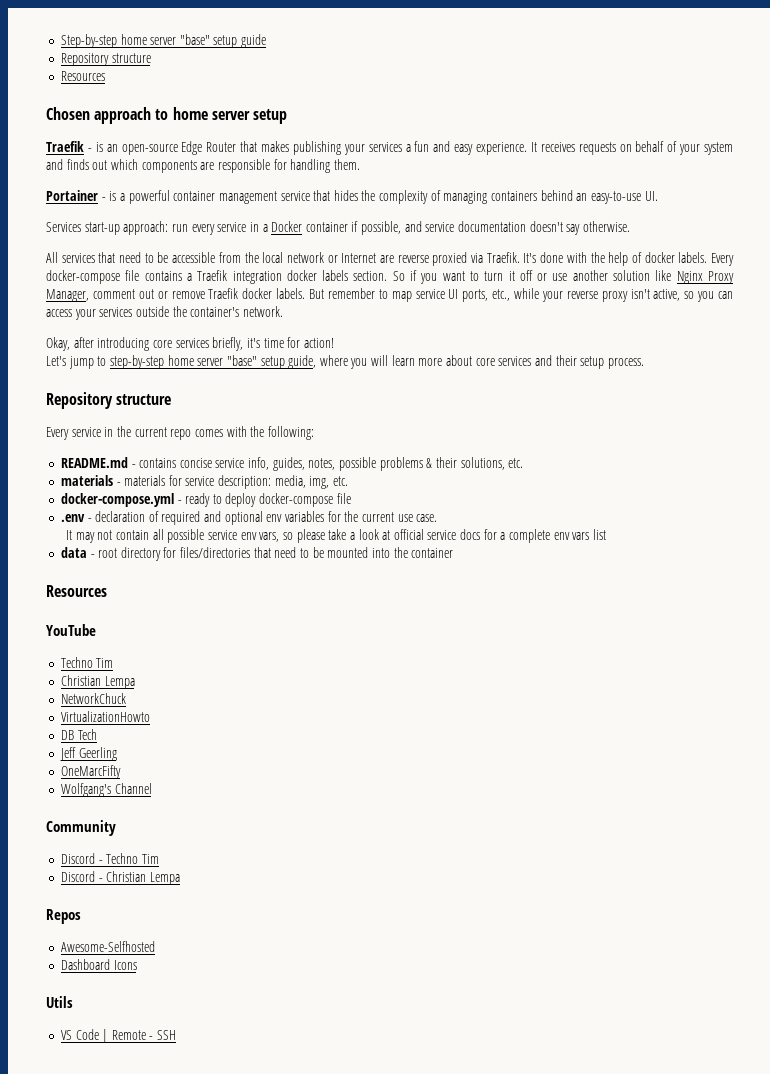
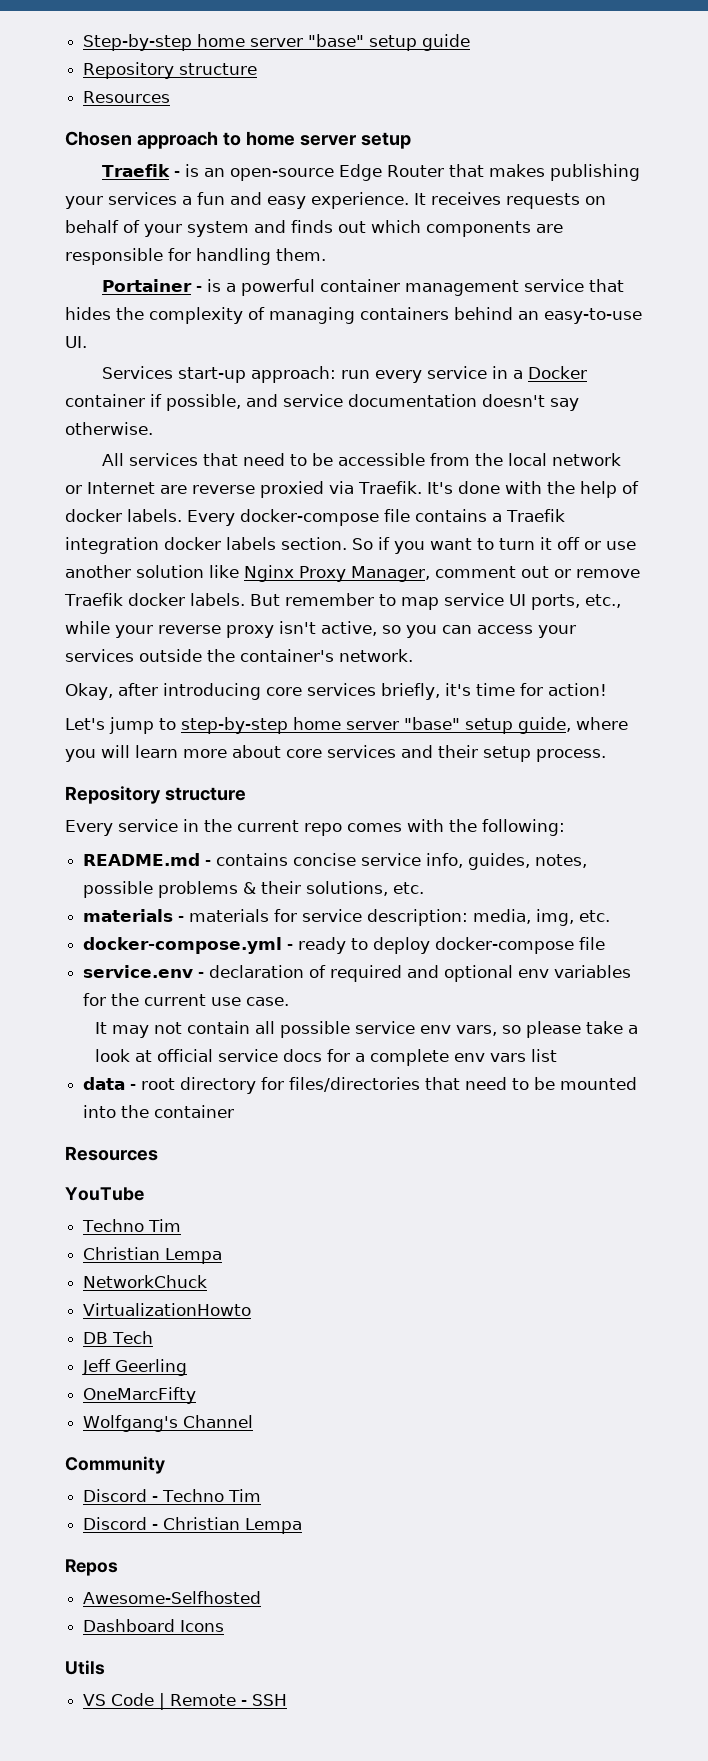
[60,514,85,522] .env -> [83,965,194,978] service.env

